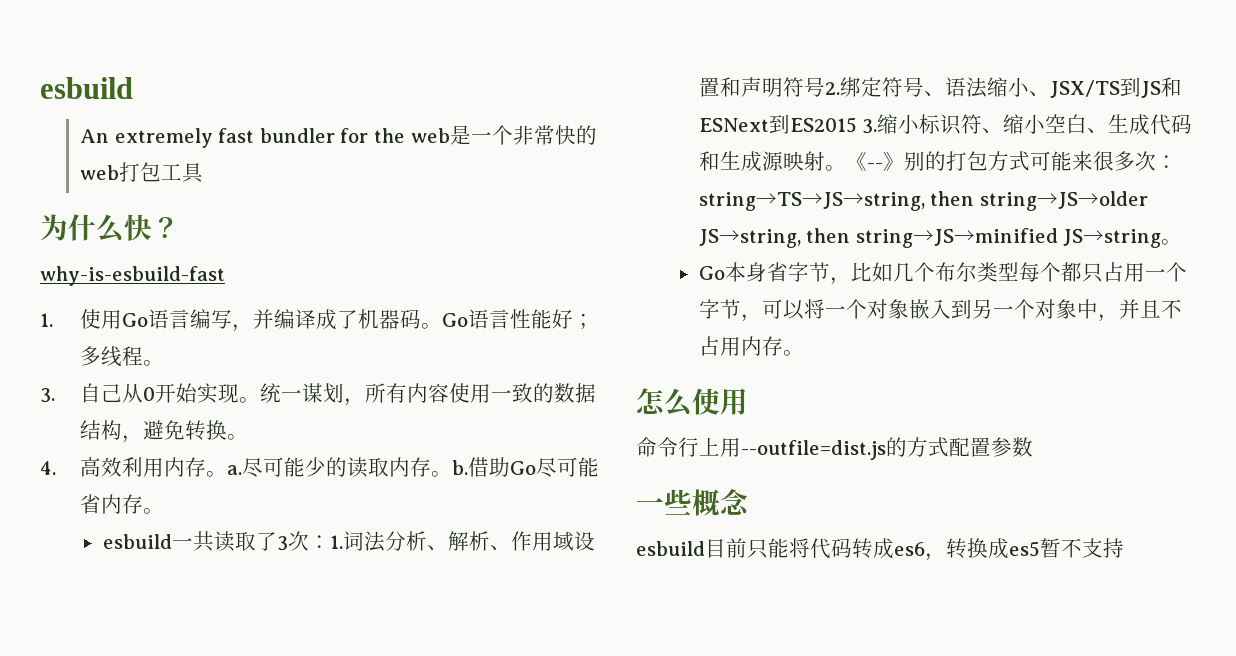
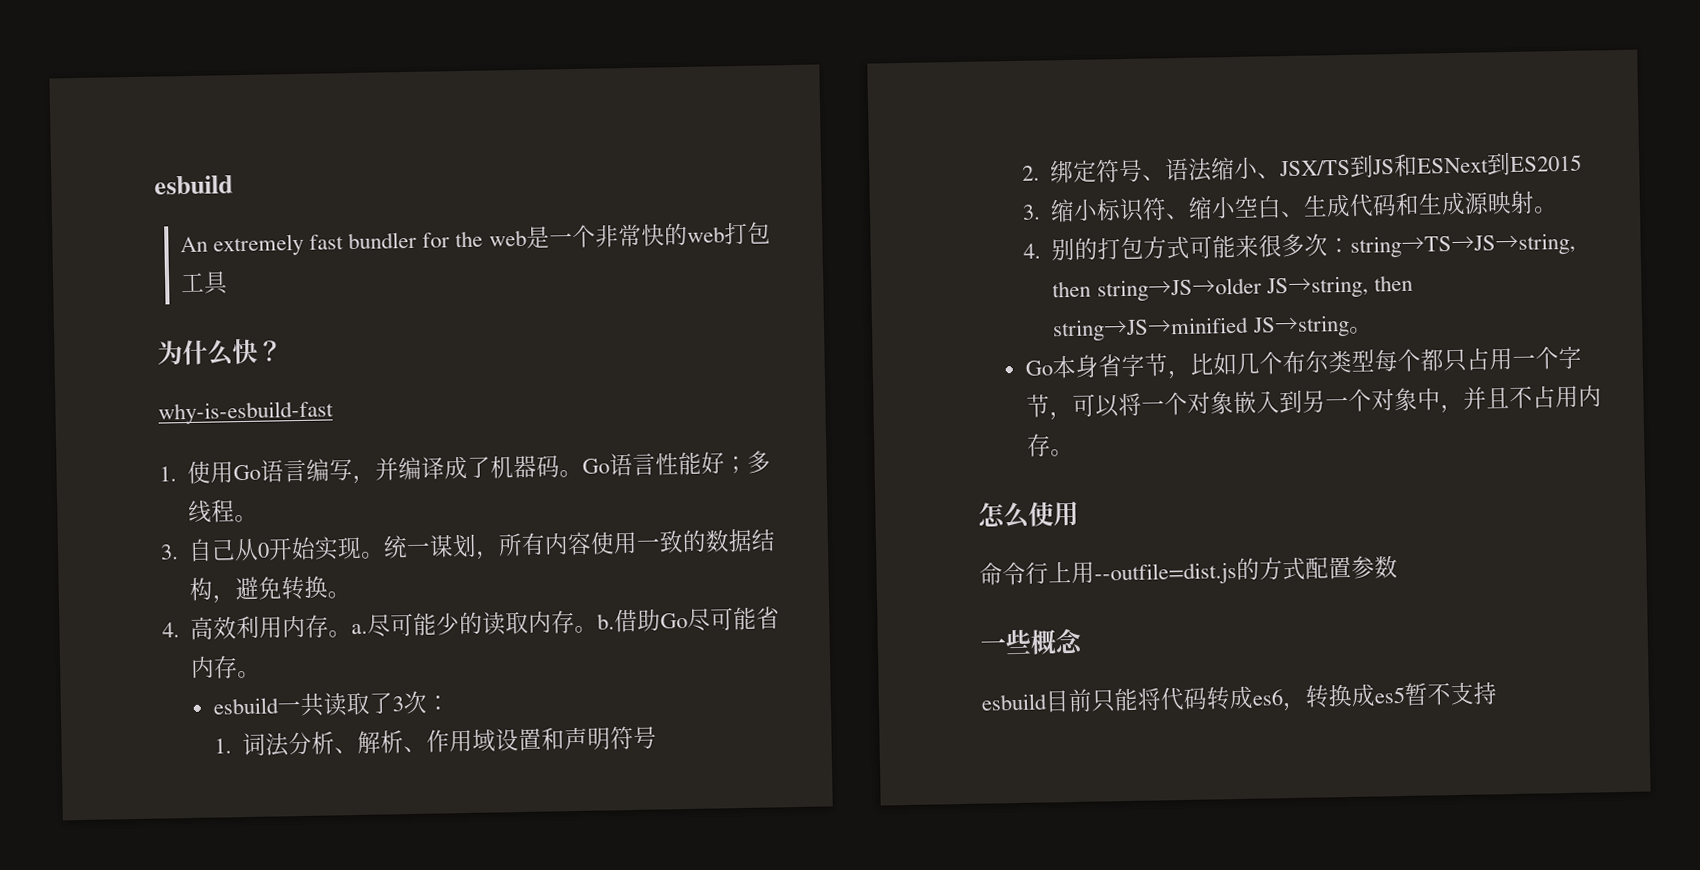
(330, 542) none -> (450, 703) //
(825, 87) none -> (658, 737) //
(857, 125) none -> (1583, 163) //
[845,151,904,171] 《--》 -> [1023,243,1042,259] // 4.

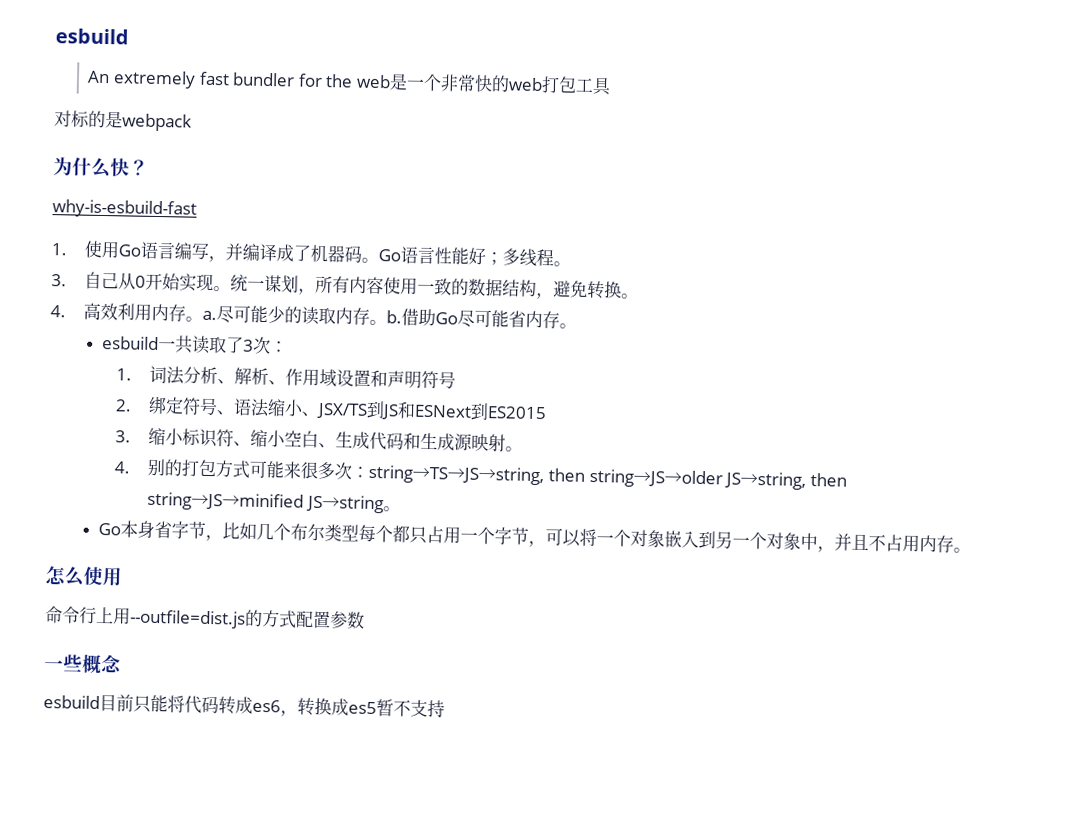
(230, 283) none -> [54,110,192,132] // 对标的是webpack

